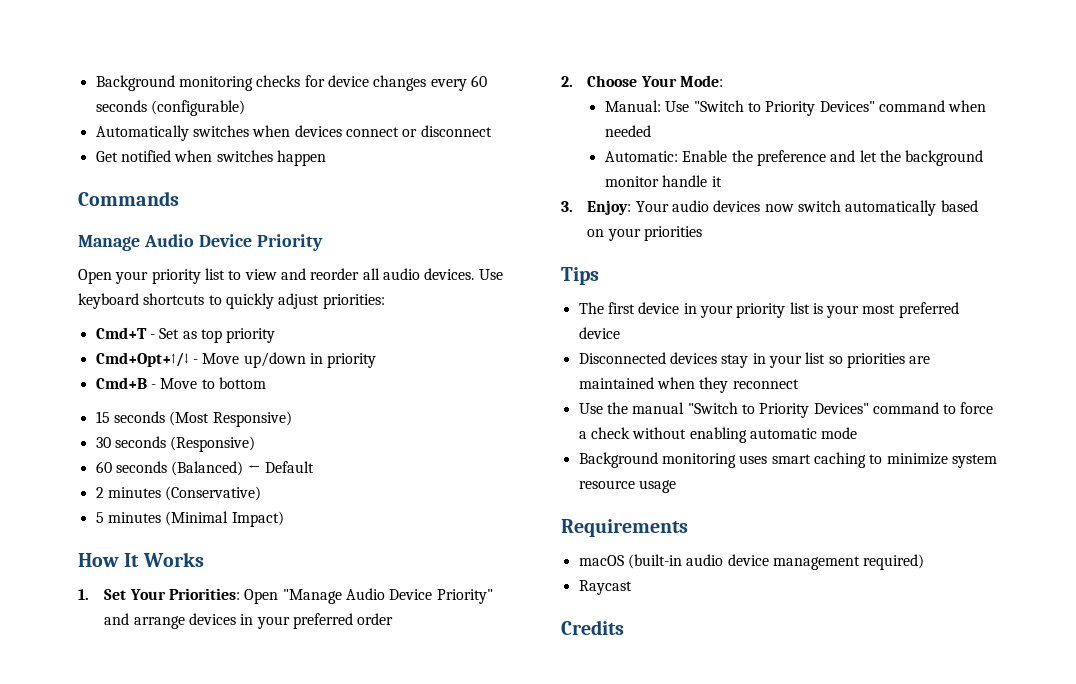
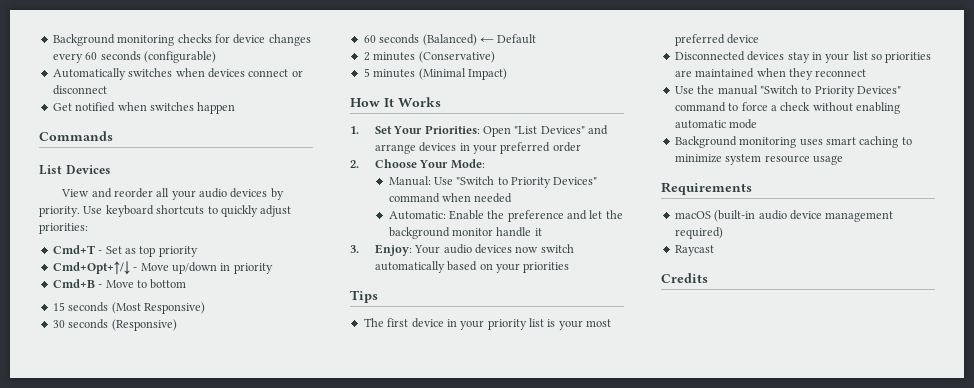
[78,234,323,251] [78,268,475,284] Manage Audio Device Priority // Open your priority list to view and reorder all audio devices. -> [39,165,111,175] [61,188,284,200] [39,206,80,217] List Devices // View and reorder all your audio devices by priority.
[282,588,493,604] "Manage Audio Device Priority" -> [514,126,585,134] "List Devices"

